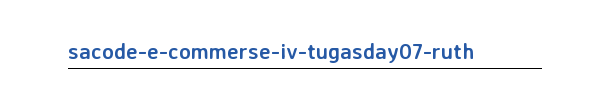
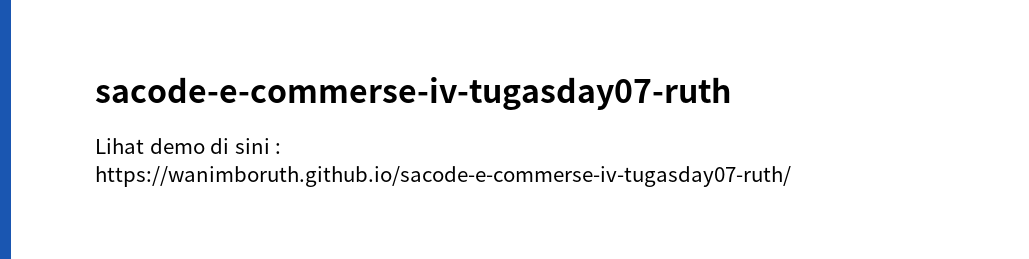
(474, 53) none -> [95,138,282,154] [95,166,791,187] // Lihat demo di sini : https://wanimboruth.github.io/sacode-e-commerse-iv-tugasday07-ruth/

